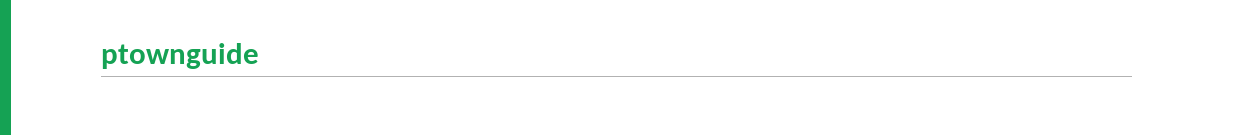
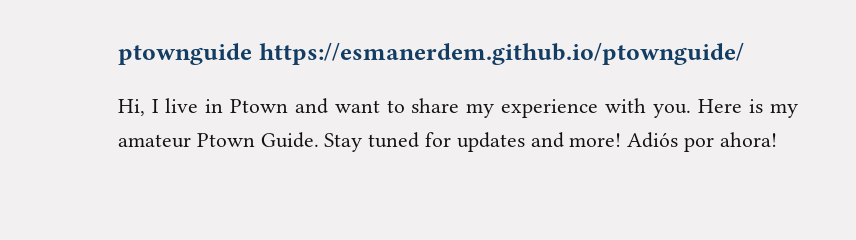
(259, 56) none -> [258,42,744,65] [118,98,798,118] [118,132,777,152] https://esmanerdem.github.io/ptownguide/ // Hi, I live in Ptown and want to share my experience with you. Here is my amateur Ptown Guide. Stay tuned for updates and more! Adiós por ahora!

